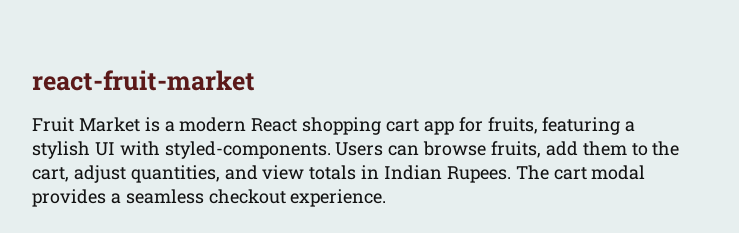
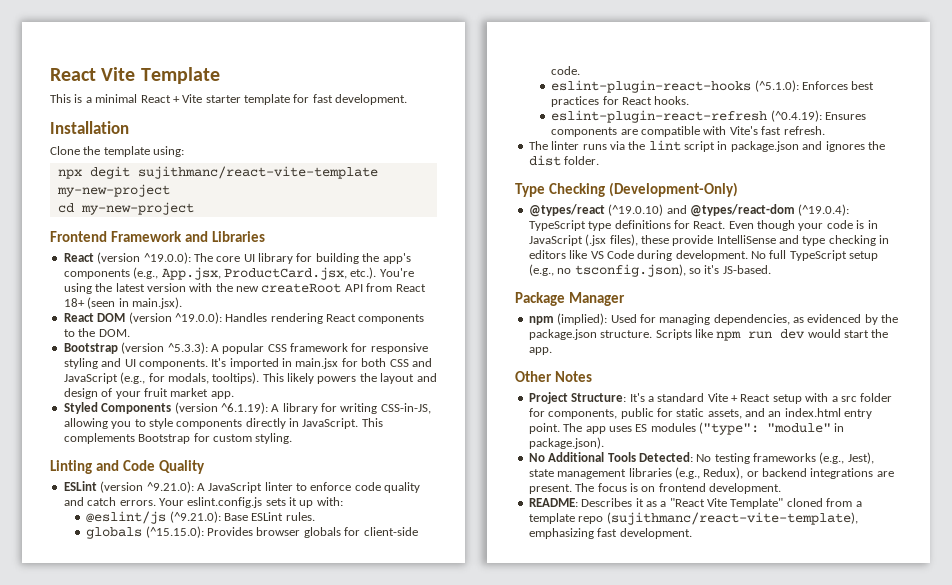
[32,70,255,91] [32,117,636,135] [32,141,680,159] [32,165,646,183] [32,189,387,207] react-fruit-market // Fruit Market is a modern React shopping cart app for fruits, featuring a stylish UI with styled-components. Users can browse fruits, add them to the cart, adjust quantities, and view totals in Indian Rupees. The cart modal provides a seamless checkout experience. -> [50,67,220,84] [50,94,408,105] [50,121,129,134] [50,146,185,157] [57,166,378,179] [56,184,170,197] [57,202,194,215] [50,231,265,242] [63,252,411,264] [63,267,414,280] [63,283,426,294] [63,297,182,309] [63,312,425,324] [63,328,130,337] [63,342,428,354] [63,358,432,369] [63,372,437,384] [63,388,234,399] [63,402,431,414] [63,418,383,429] [63,433,293,444] [50,460,205,474] [63,481,421,493] [63,497,343,508] [86,511,315,524] [86,526,418,539] [551,66,581,75] [551,80,875,93] [551,96,690,107] [551,110,867,123] [551,126,825,137] [528,140,885,152] [528,155,600,166] [515,182,738,197] [528,204,850,217] [528,220,878,231] [528,234,890,246] [528,250,879,261] [528,264,771,277] [515,292,625,306] [528,313,899,325] [528,329,889,341] [528,347,552,355] [515,371,592,382] [528,392,893,404] [528,408,873,419] [528,422,845,435] [528,437,604,449] [528,452,874,464] [528,467,894,479] [528,483,781,494] [528,498,862,509] [528,512,858,525] [528,528,692,539] React Vite Template // This is a minimal React + Vite starter template for fast development. // Installation // Clone the template using: // npx degit sujithmanc/react-vite-template my-new-project // cd my-new-project // Frontend Framework and Libraries // React (version ^19.0.0): The core UI library for building the app's components (e.g., App.jsx, ProductCard.jsx, etc.). You're using the latest version with the new createRoot API from React 18+ (seen in main.jsx). // React DOM (version ^19.0.0): Handles rendering React components to the DOM. // Bootstrap (version ^5.3.3): A popular CSS framework for responsive styling and UI components. It's imported in main.jsx for both CSS and JavaScript (e.g., for modals, tooltips). This likely powers the layout and design of your fruit market app. // Styled Components (version ^6.1.19): A library for writing CSS-in-JS, allowing you to style components directly in JavaScript. This complements Bootstrap for custom styling. // Linting and Code Quality // ESLint (version ^9.21.0): A JavaScript linter to enforce code quality and catch errors. Your eslint.config.js sets it up with: // @eslint/js (^9.21.0): Base ESLint rules. // globals (^15.15.0): Provides browser globals for client-side code. // eslint-plugin-react-hooks (^5.1.0): Enforces best practices for React hooks. // eslint-plugin-react-refresh (^0.4.19): Ensures components are compatible with Vite's fast refresh. // The linter runs via the lint script in package.json and ignores the dist folder. // Type Checking (Development-Only) // @types/react (^19.0.10) and @types/react-dom (^19.0.4): TypeScript type definitions for React. Even though your code is in JavaScript (.jsx files), these provide IntelliSense and type checking in editors like VS Code during development. No full TypeScript setup (e.g., no tsconfig.json), so it's JS-based. // Package Manager // npm (implied): Used for managing dependencies, as evidenced by the package.json structure. Scripts like npm run dev would start the app. // Other Notes // Project Structure: It's a standard Vite + React setup with a src folder for components, public for static assets, and an index.html entry point. The app uses ES modules ("type": "module" in package.json). // No Additional Tools Detected: No testing frameworks (e.g., Jest), state management libraries (e.g., Redux), or backend integrations are present. The focus is on frontend development. // README: Describes it as a "React Vite Template" cloned from a template repo (sujithmanc/react-vite-template), emphasizing fast development.

